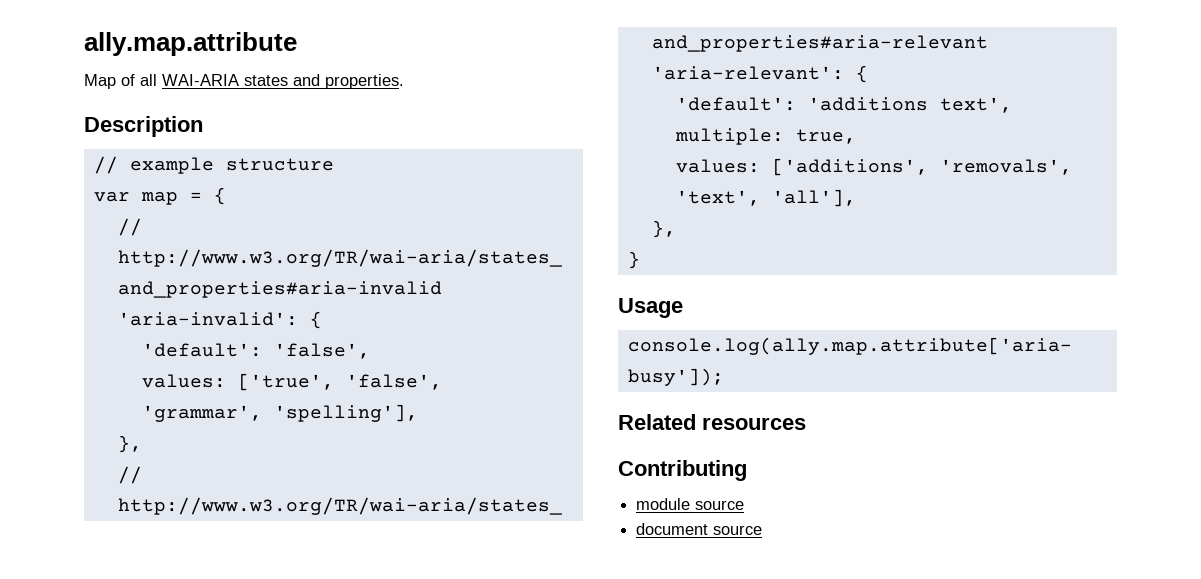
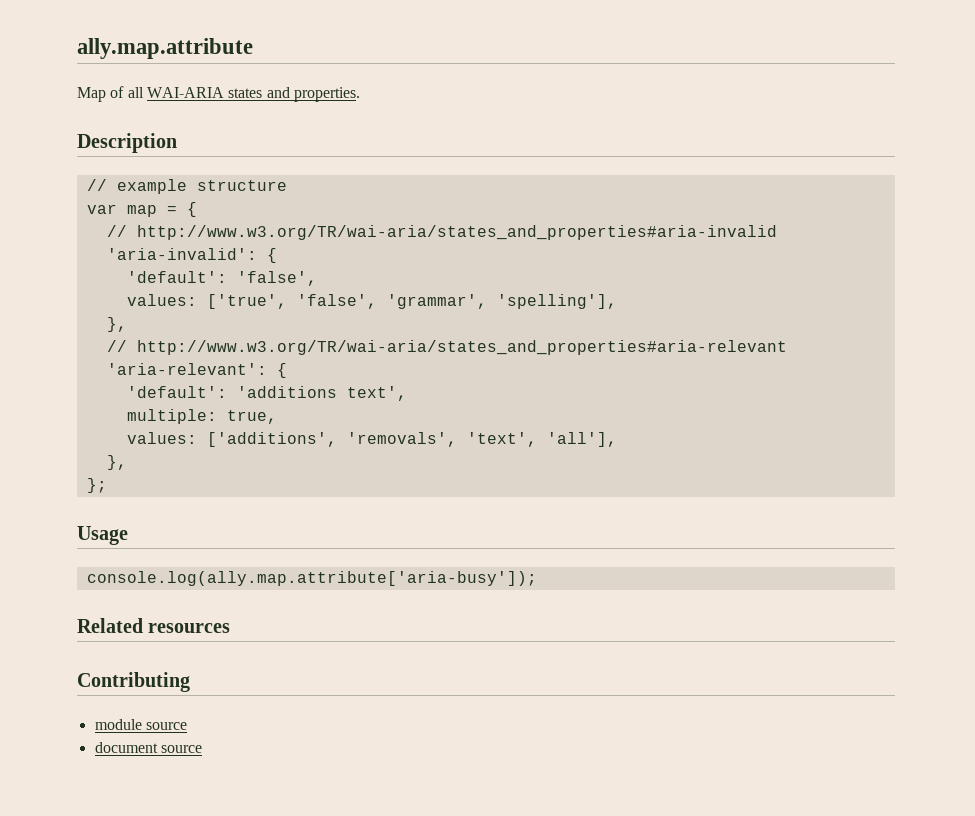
[627,251,640,269] } -> [86,478,107,493] };

